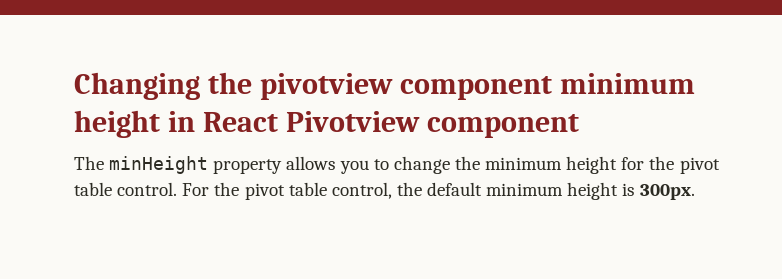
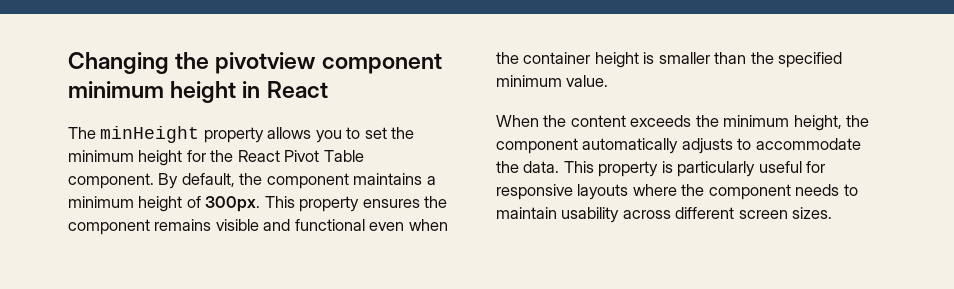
[285,111,579,138] Pivotview component -> (328, 89) none
[393,156,450,174] change -> [364,127,387,139] set
[679,157,720,174] [74,182,695,200] pivot table control. For the pivot table control, the default minimum height is 300px. -> [237,150,364,162] [68,173,436,189] [68,196,448,212] [68,219,448,235] [496,52,843,68] [496,75,609,87] [496,115,870,131] [496,138,861,154] [496,161,826,177] [496,184,858,200] [496,207,833,223] React Pivot Table component. By default, the component maintains a minimum height of 300px. This property ensures the component remains visible and functional even when the container height is smaller than the specified minimum value. // When the content exceeds the minimum height, the component automatically adjusts to accommodate the data. This property is particularly useful for responsive layouts where the component needs to maintain usability across different screen sizes.

